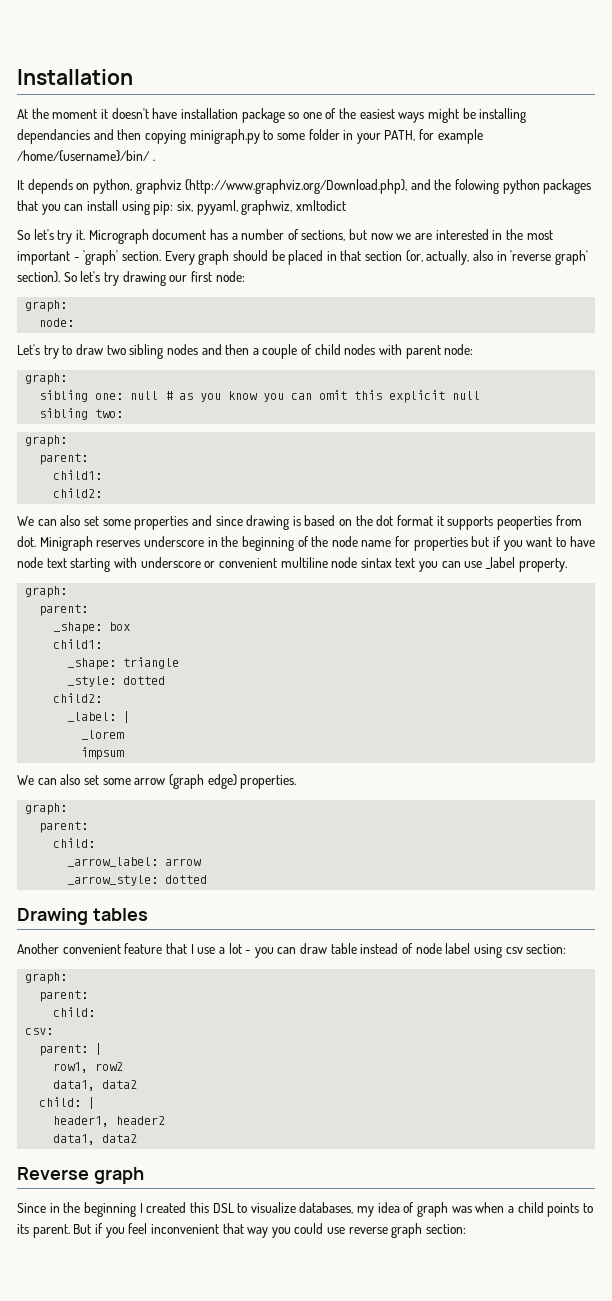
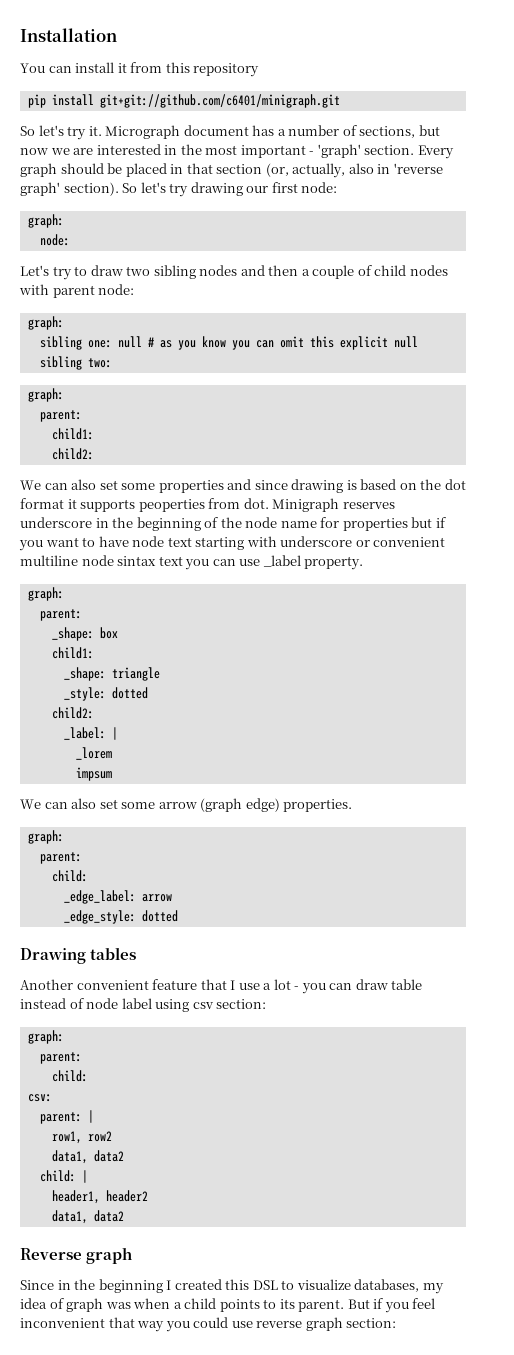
[17,108,527,123] [17,129,483,144] [17,150,155,161] [17,179,592,194] [17,200,346,215] At the moment it doesn't have installation package so one of the easiest ways might be installing dependancies and then copying minigraph.py to some folder in your PATH, for example /home/{username}/bin/ . // It depends on python, graphviz (http://www.graphviz.org/Download.php), and the folowing python packages that you can install using pip: six, pyyaml, graphwiz, xmltodict -> [20,62,260,77] [27,94,340,108] You can install it from this repository // pip install git+git://github.com/c6401/minigraph.git
[67,857,159,867] _arrow_label: -> [63,890,136,904] _edge_label:
[67,875,159,886] _arrow_style: -> [63,910,136,924] _edge_style:

